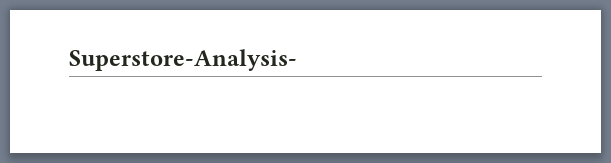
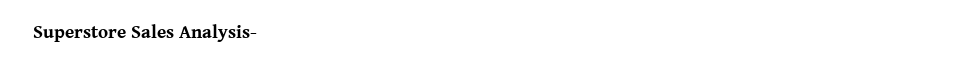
[69,49,297,71] Superstore-Analysis- -> [33,24,257,42] Superstore Sales Analysis-

